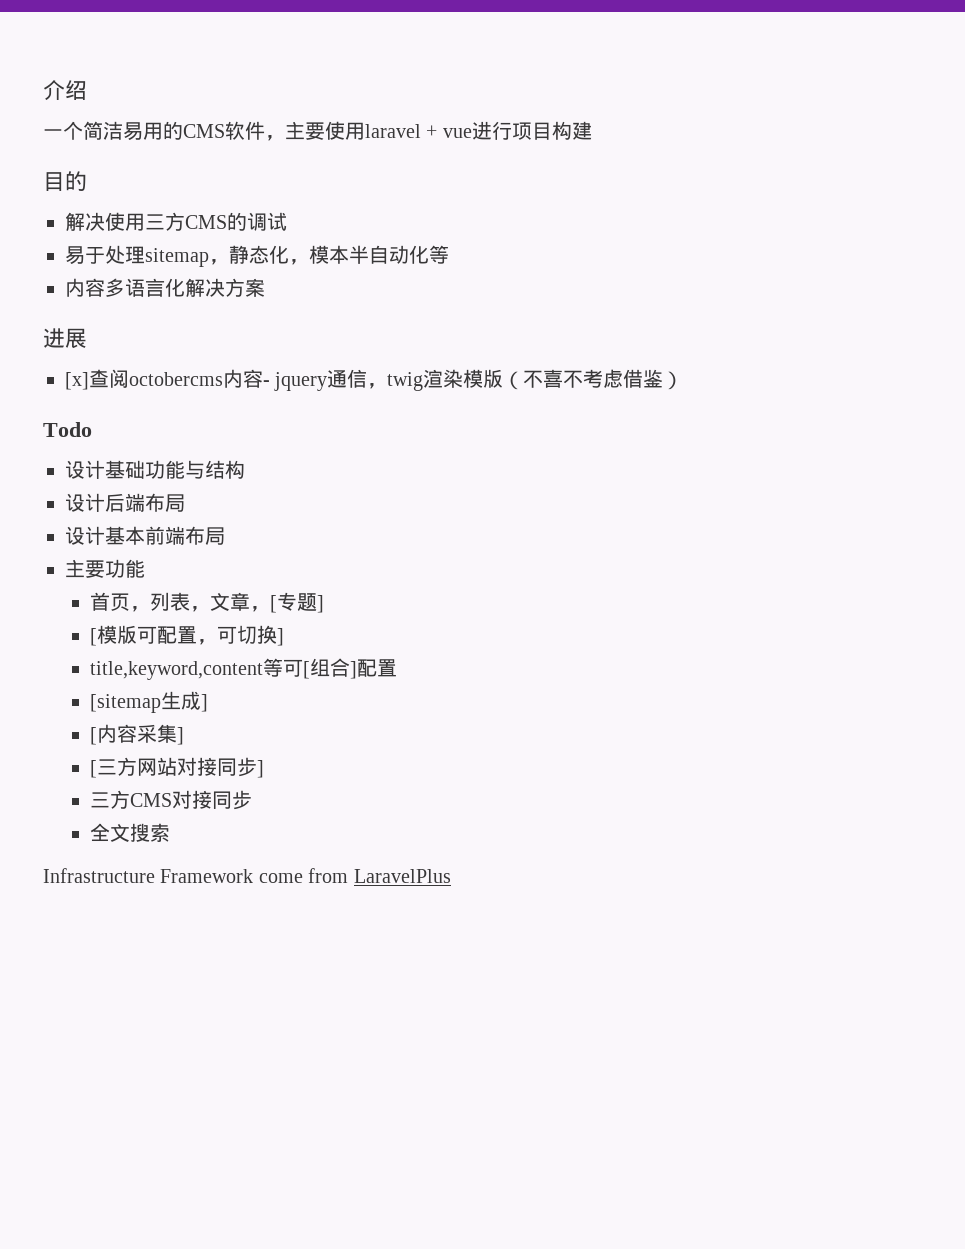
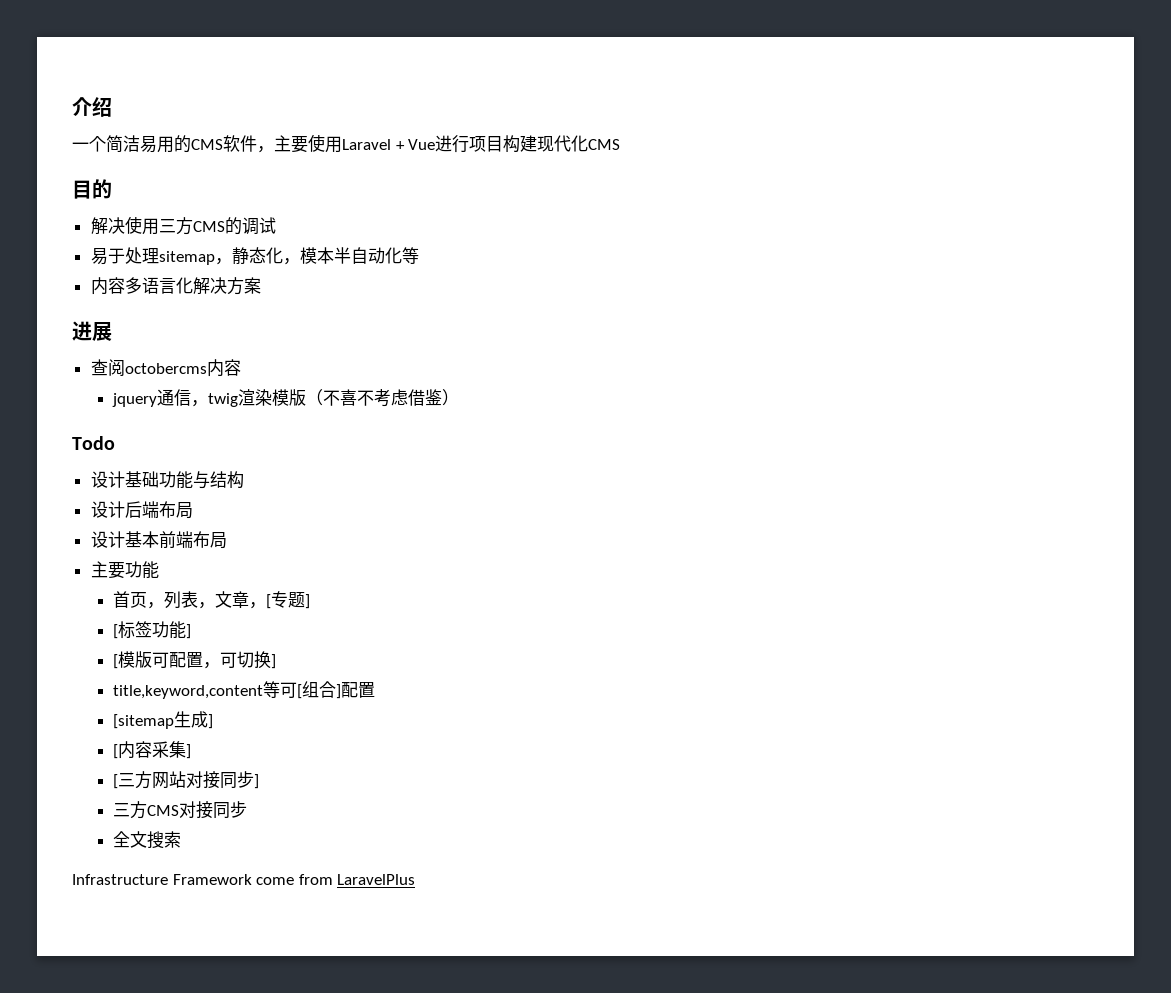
[365,124,472,138] laravel + vue -> [342,139,436,150] Laravel + Vue
(592, 130) none -> [537,135,621,152] 现代化CMS
[65,372,89,390] [x] -> (112, 331) none
[263,380,270,386] - -> (241, 367) //
(325, 604) none -> [113,621,192,639] // [标签功能]

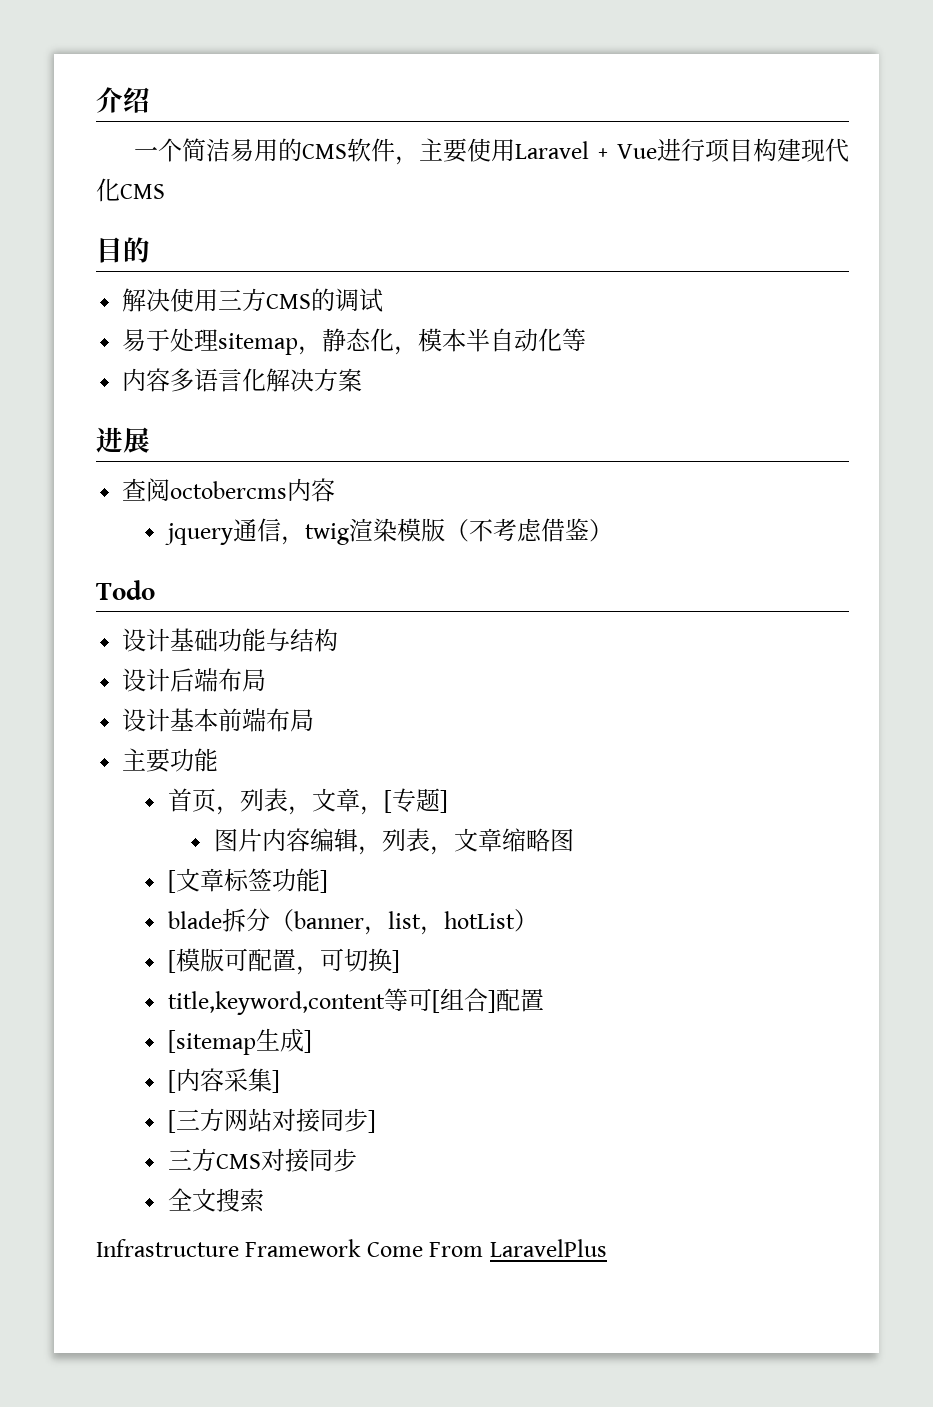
[340,389,375,406] 喜不 -> (494, 530) none
[113,624,119,639] // [ -> [213,828,574,855] [168,868,225,893] // 图片内容编辑，列表，文章缩略图 // [文章
(192, 631) none -> [168,908,539,935] // blade拆分（banner，list，hotList）
[256,874,333,885] come from -> [366,1242,484,1257] Come From

